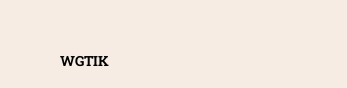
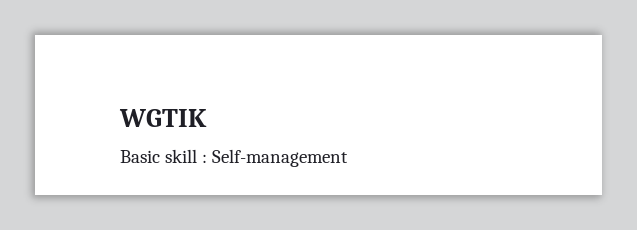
(109, 61) none -> [120,149,349,167] // Basic skill : Self-management

